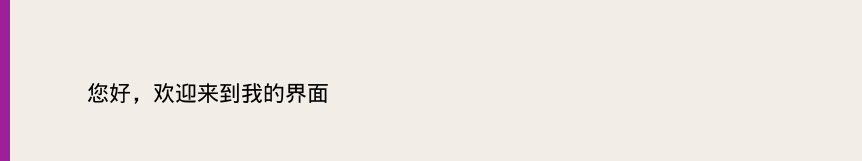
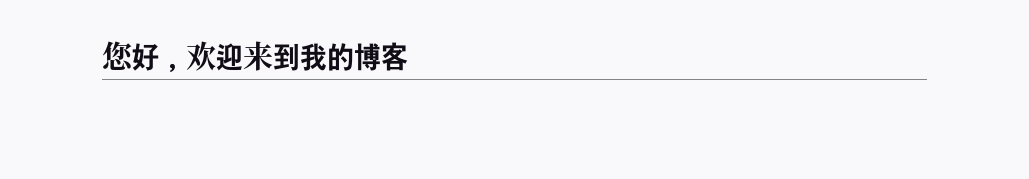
[285,83,329,103] 界面 -> [354,42,408,71] 博客

